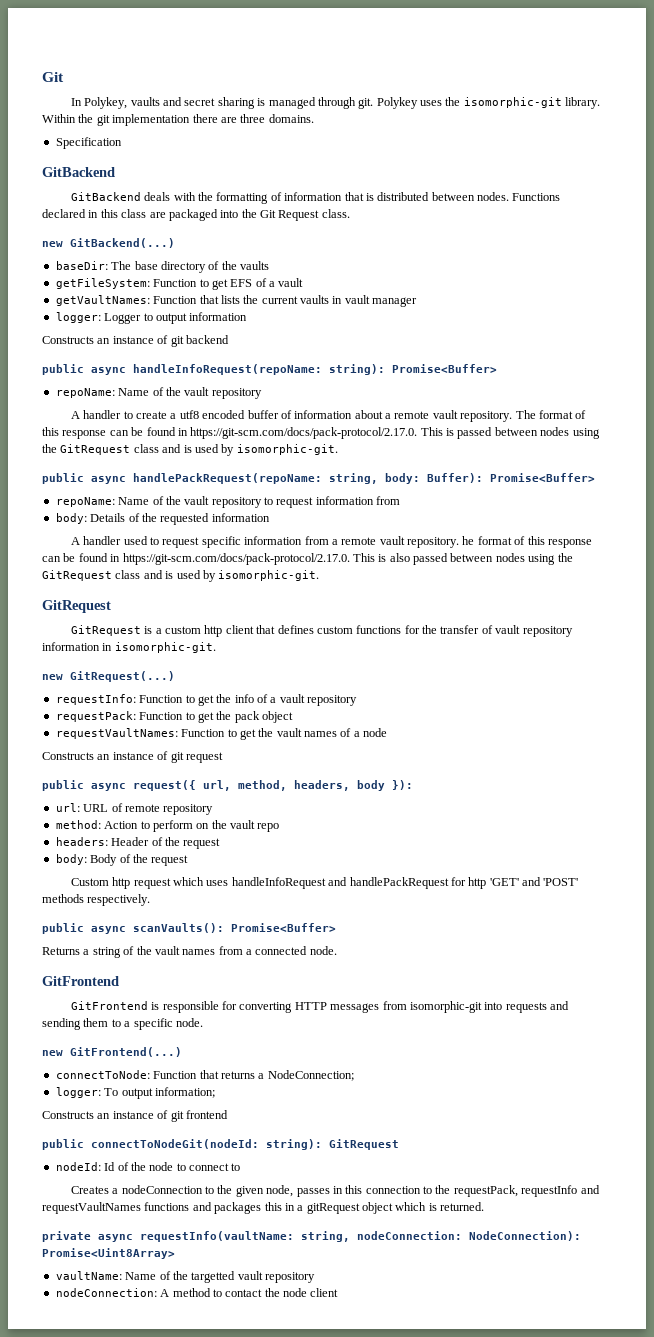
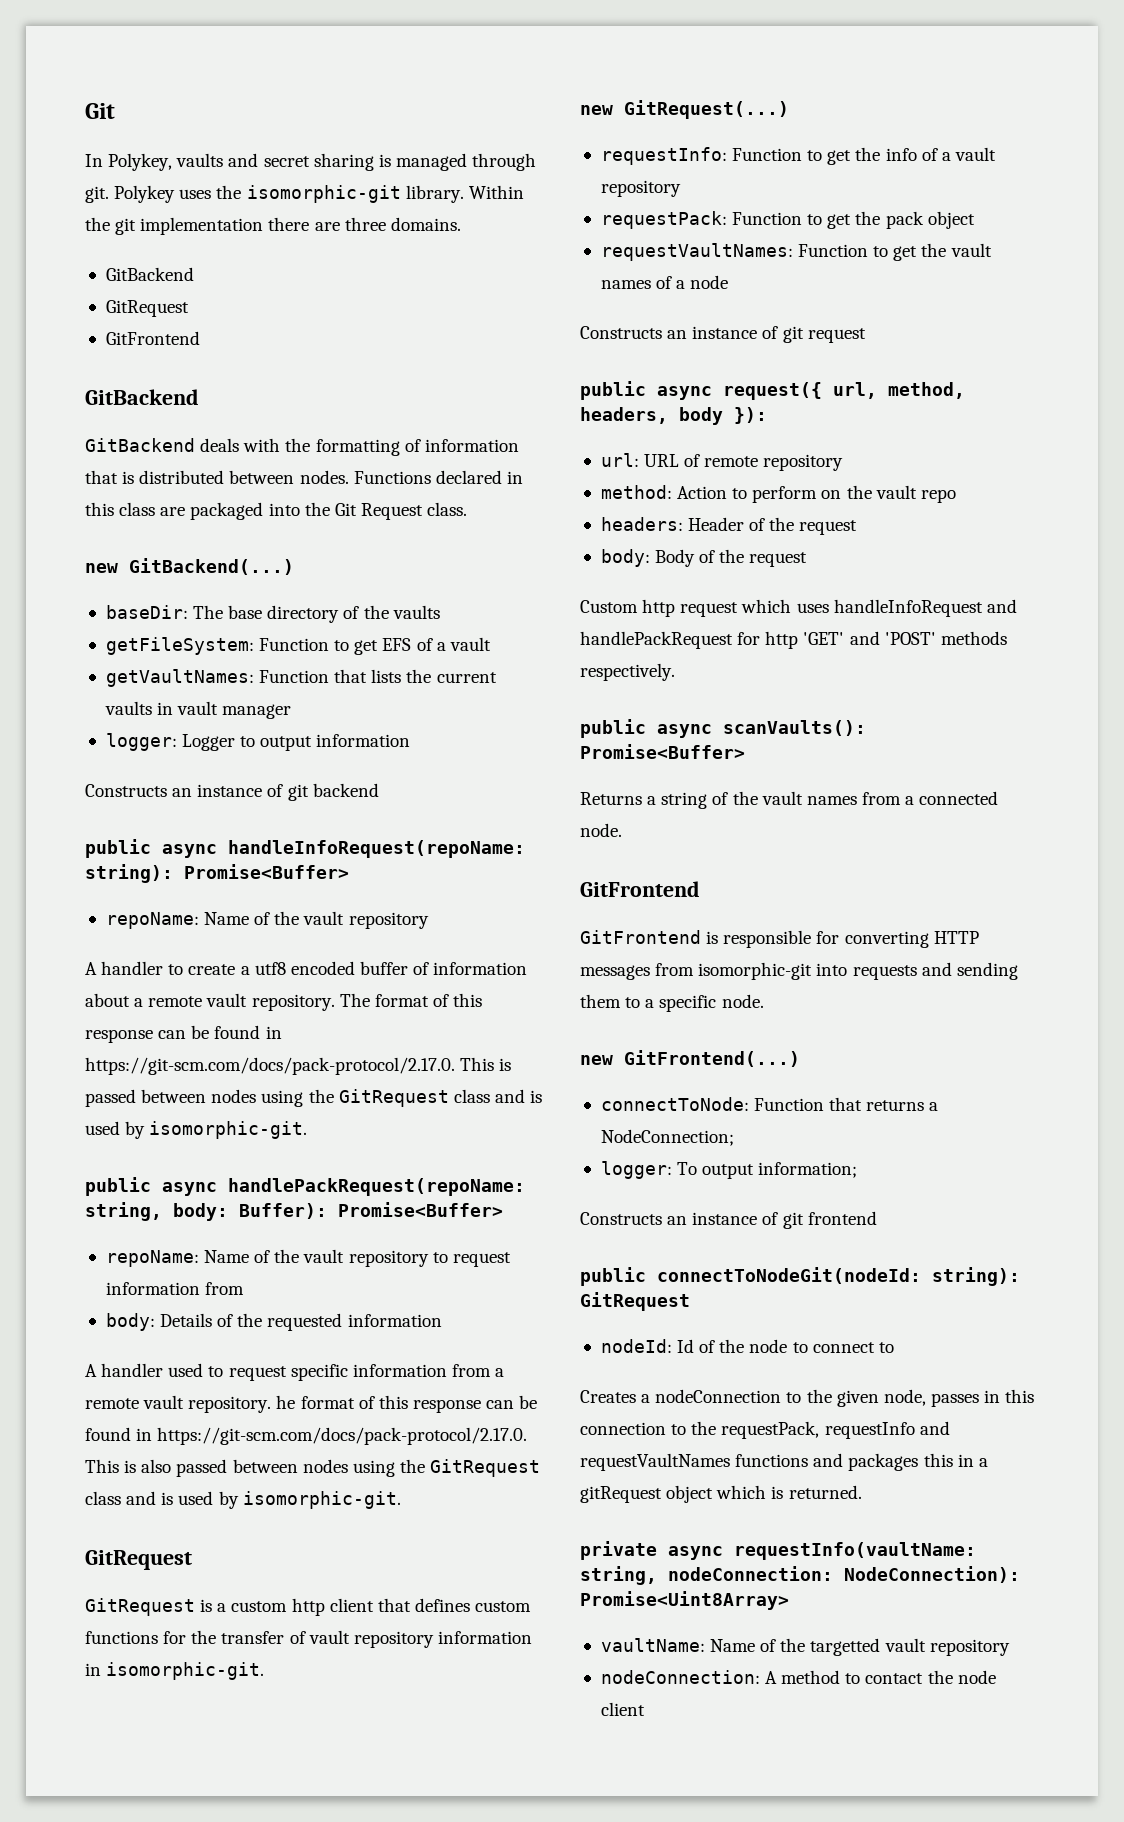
[55,137,122,149] Specification -> [105,267,194,281] [105,300,189,317] [105,331,200,345] GitBackend // GitRequest // GitFrontend

